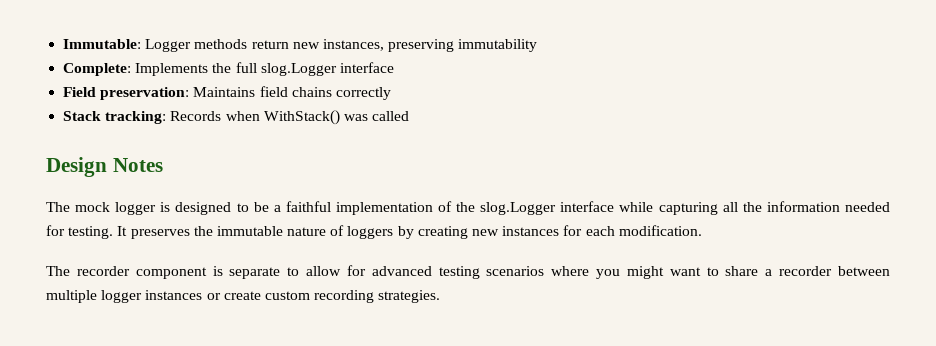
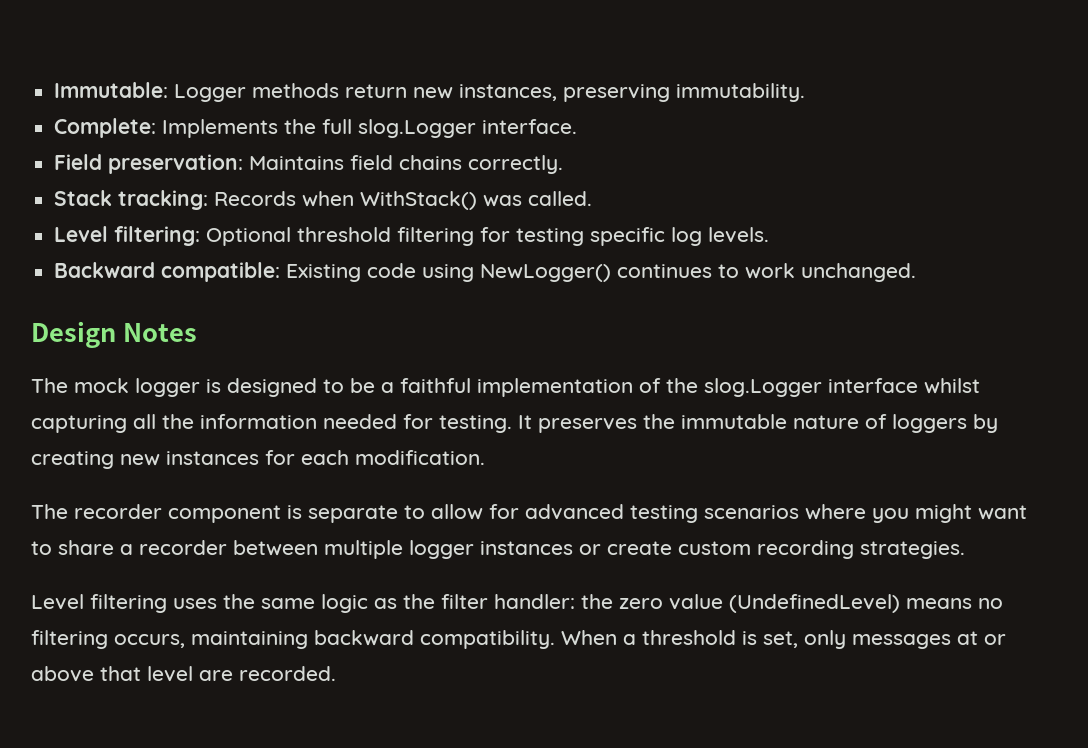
[458,39,538,52] immutability -> [676,83,806,102] immutability.
[339,62,394,73] interface -> [482,119,578,134] interface.
[335,87,391,100] correctly -> [468,155,564,174] correctly.
[372,111,410,121] called -> [528,191,593,206] [54,226,770,246] [54,262,917,282] called. // Level filtering: Optional threshold filtering for testing specific log levels. // Backward compatible: Existing code using NewLogger() continues to work unchanged.
[619,202,654,212] while -> [924,378,980,394] whilst
(441, 296) none -> [31,594,1003,613] [31,630,1006,649] [31,666,336,682] // Level filtering uses the same logic as the filter handler: the zero value (UndefinedLevel) means no filtering occurs, maintaining backward compatibility. When a threshold is set, only messages at or above that level are recorded.

